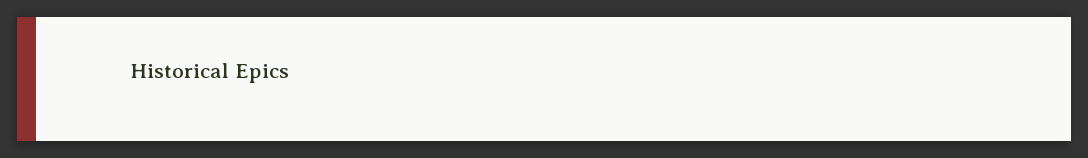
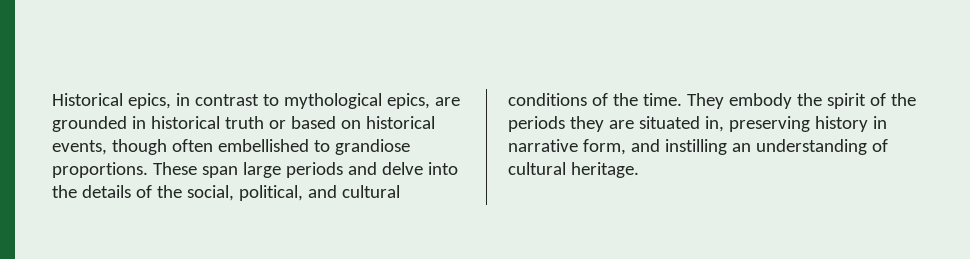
[234,64,289,83] Epics -> [127,93,460,109] [52,116,435,132] [52,139,410,155] [52,162,458,178] [52,185,400,201] [508,93,916,109] [508,116,887,132] [508,139,888,155] [508,162,639,178] epics, in contrast to mythological epics, are grounded in historical truth or based on historical events, though often embellished to grandiose proportions. These span large periods and delve into the details of the social, political, and cultural conditions of the time. They embody the spirit of the periods they are situated in, preserving history in narrative form, and instilling an understanding of cultural heritage.

